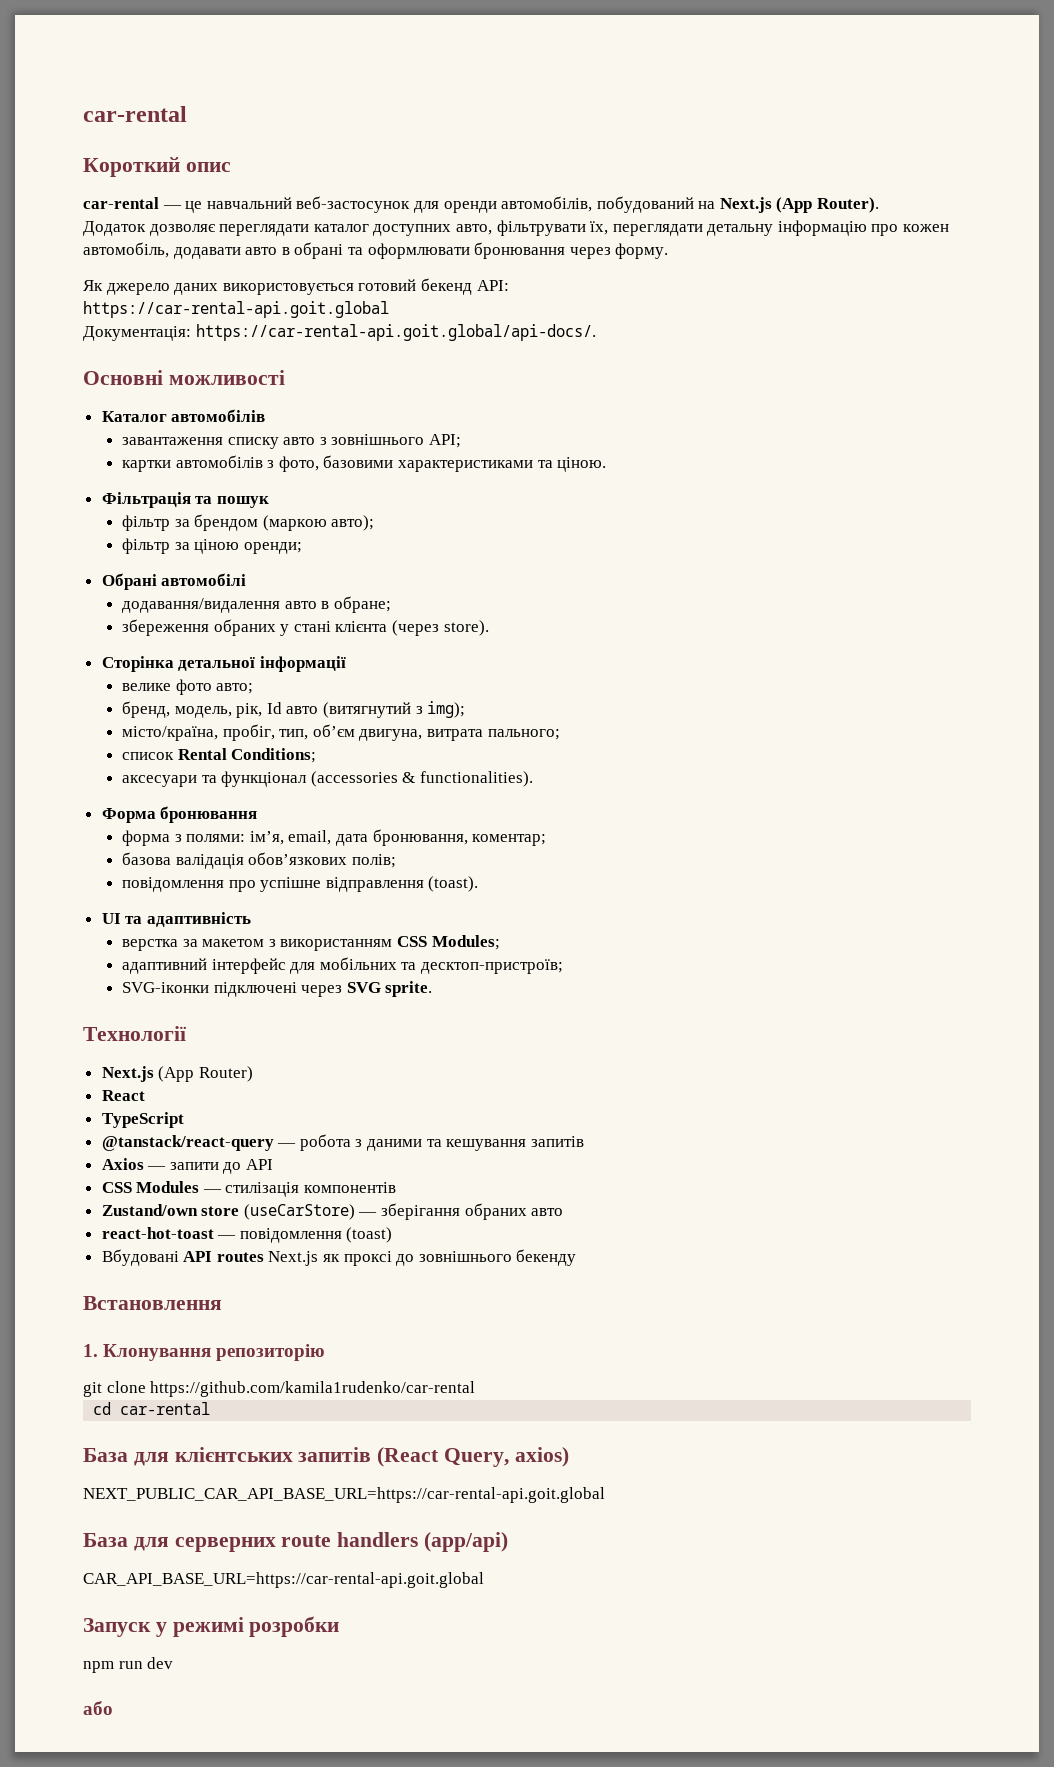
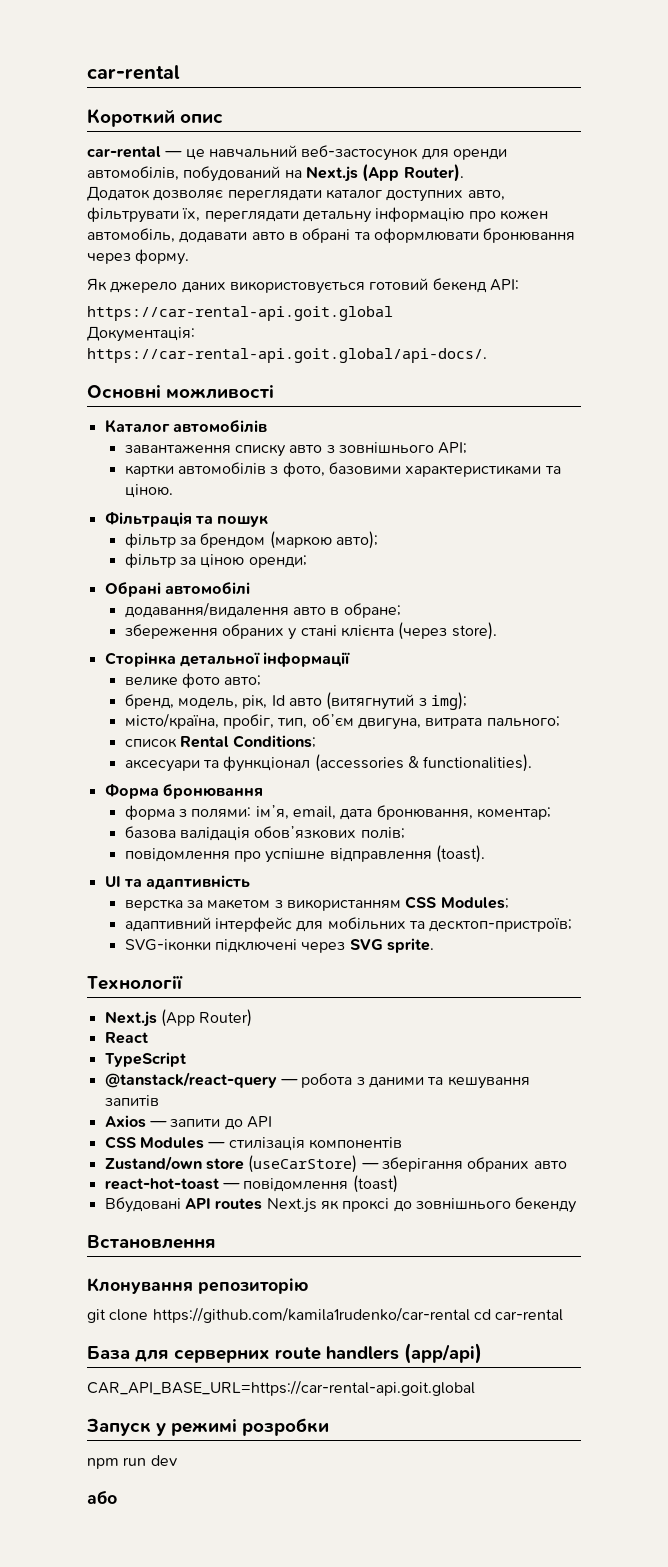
[83,1344,98,1357] 1. -> (216, 1242) none
(476, 1389) // -> (470, 1315) none
[83,1447,569,1467] [83,1487,605,1503] // База для клієнтських запитів (React Query, axios) // NEXT_PUBLIC_CAR_API_BASE_URL=https://car-rental-api.goit.global -> (564, 1315) none

